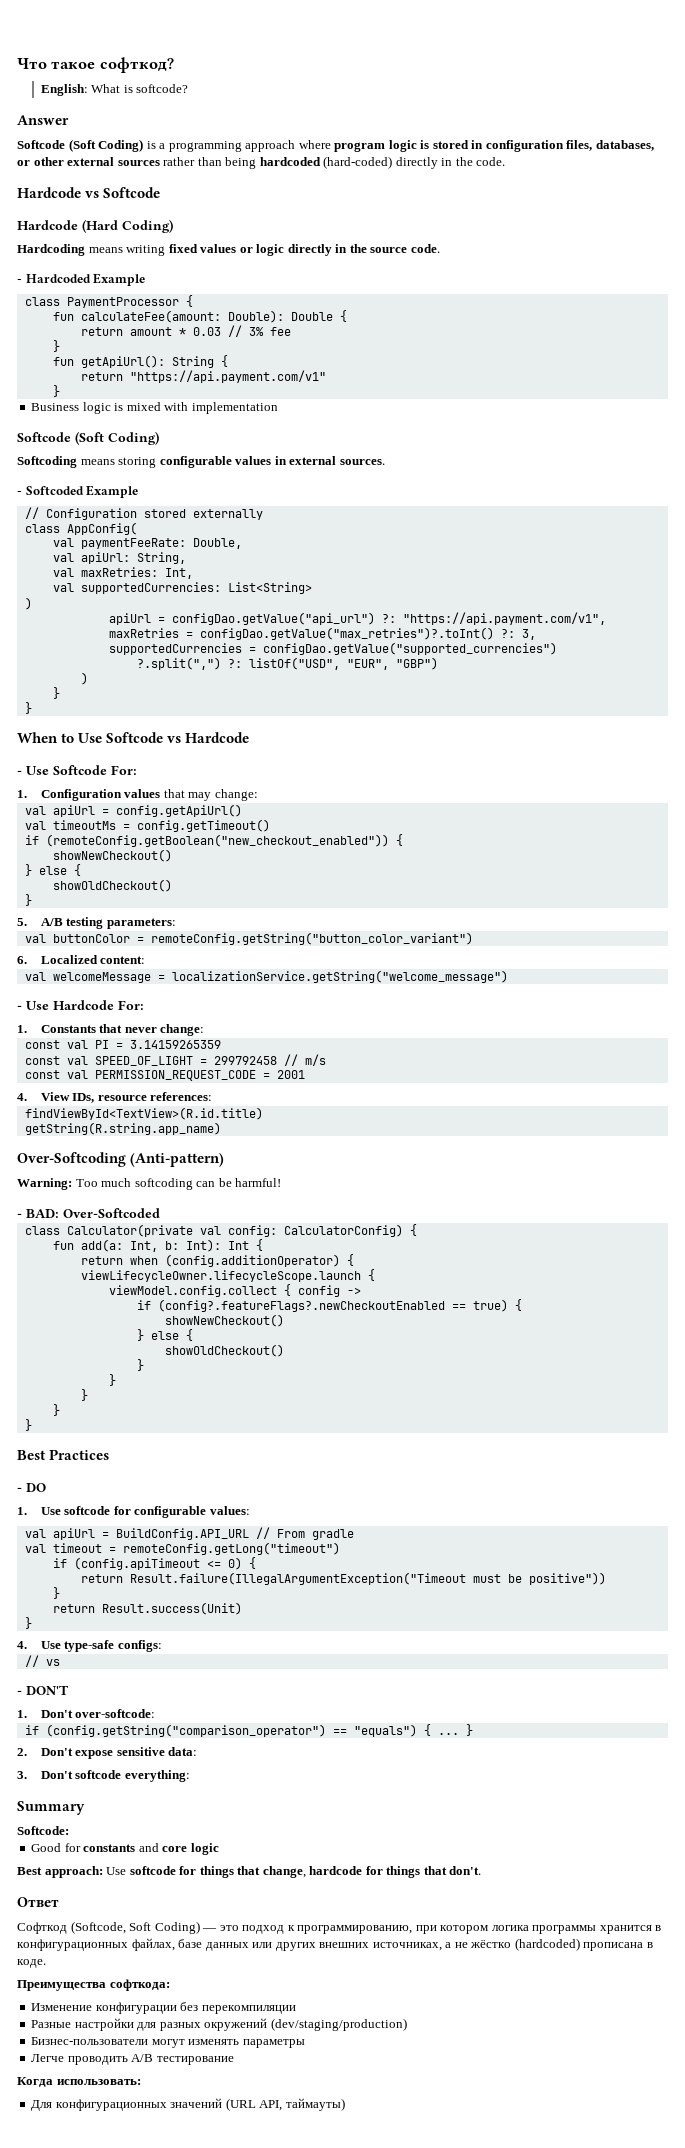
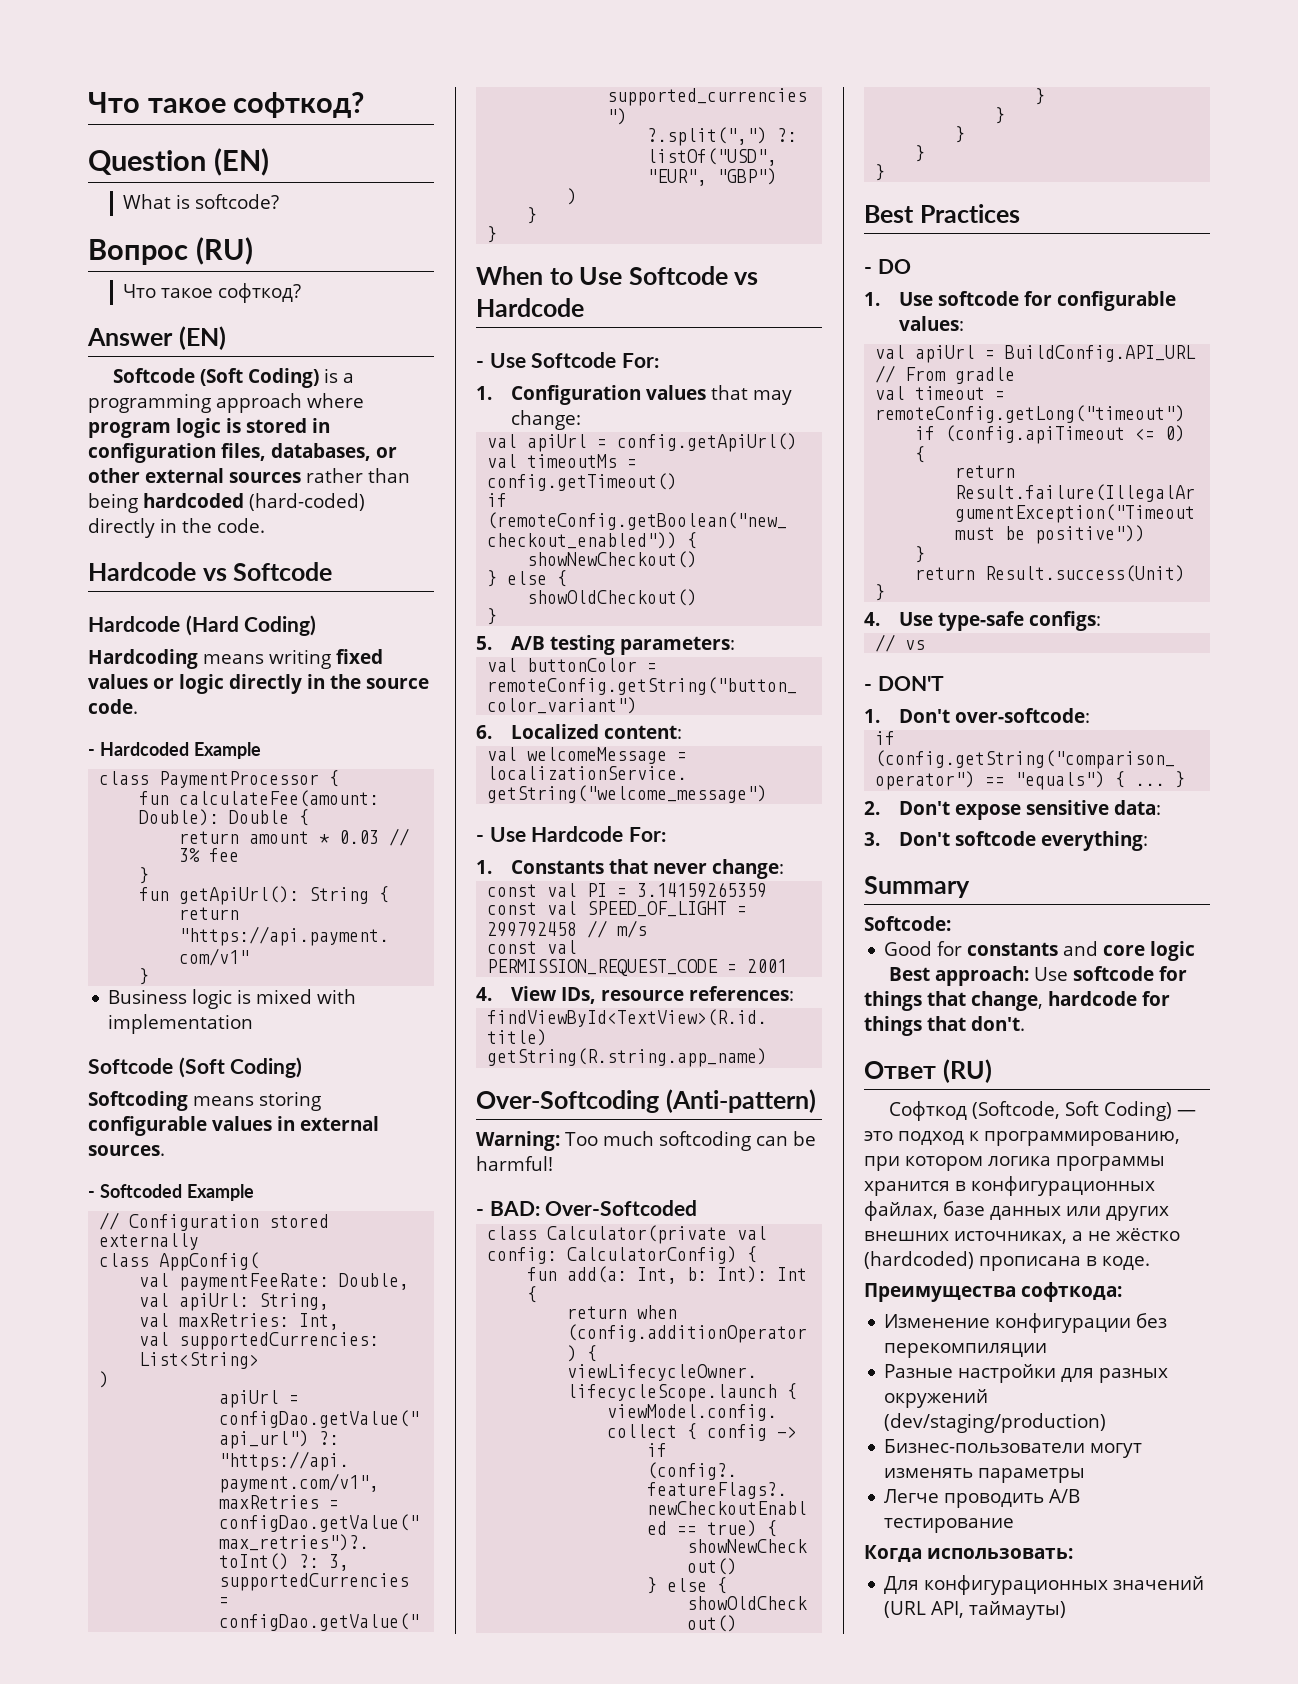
[17,57,174,73] [40,84,88,96] Что такое софткод? // English: -> [88,92,365,118] [88,148,269,176] Что такое софткод? // Question (EN) //
(189, 88) none -> [88,237,253,265] [122,283,301,303] // Вопрос (RU) // Что такое софткод?
(69, 120) none -> [178,326,226,350] (EN)
(59, 1902) none -> [942,1059,992,1083] (RU)

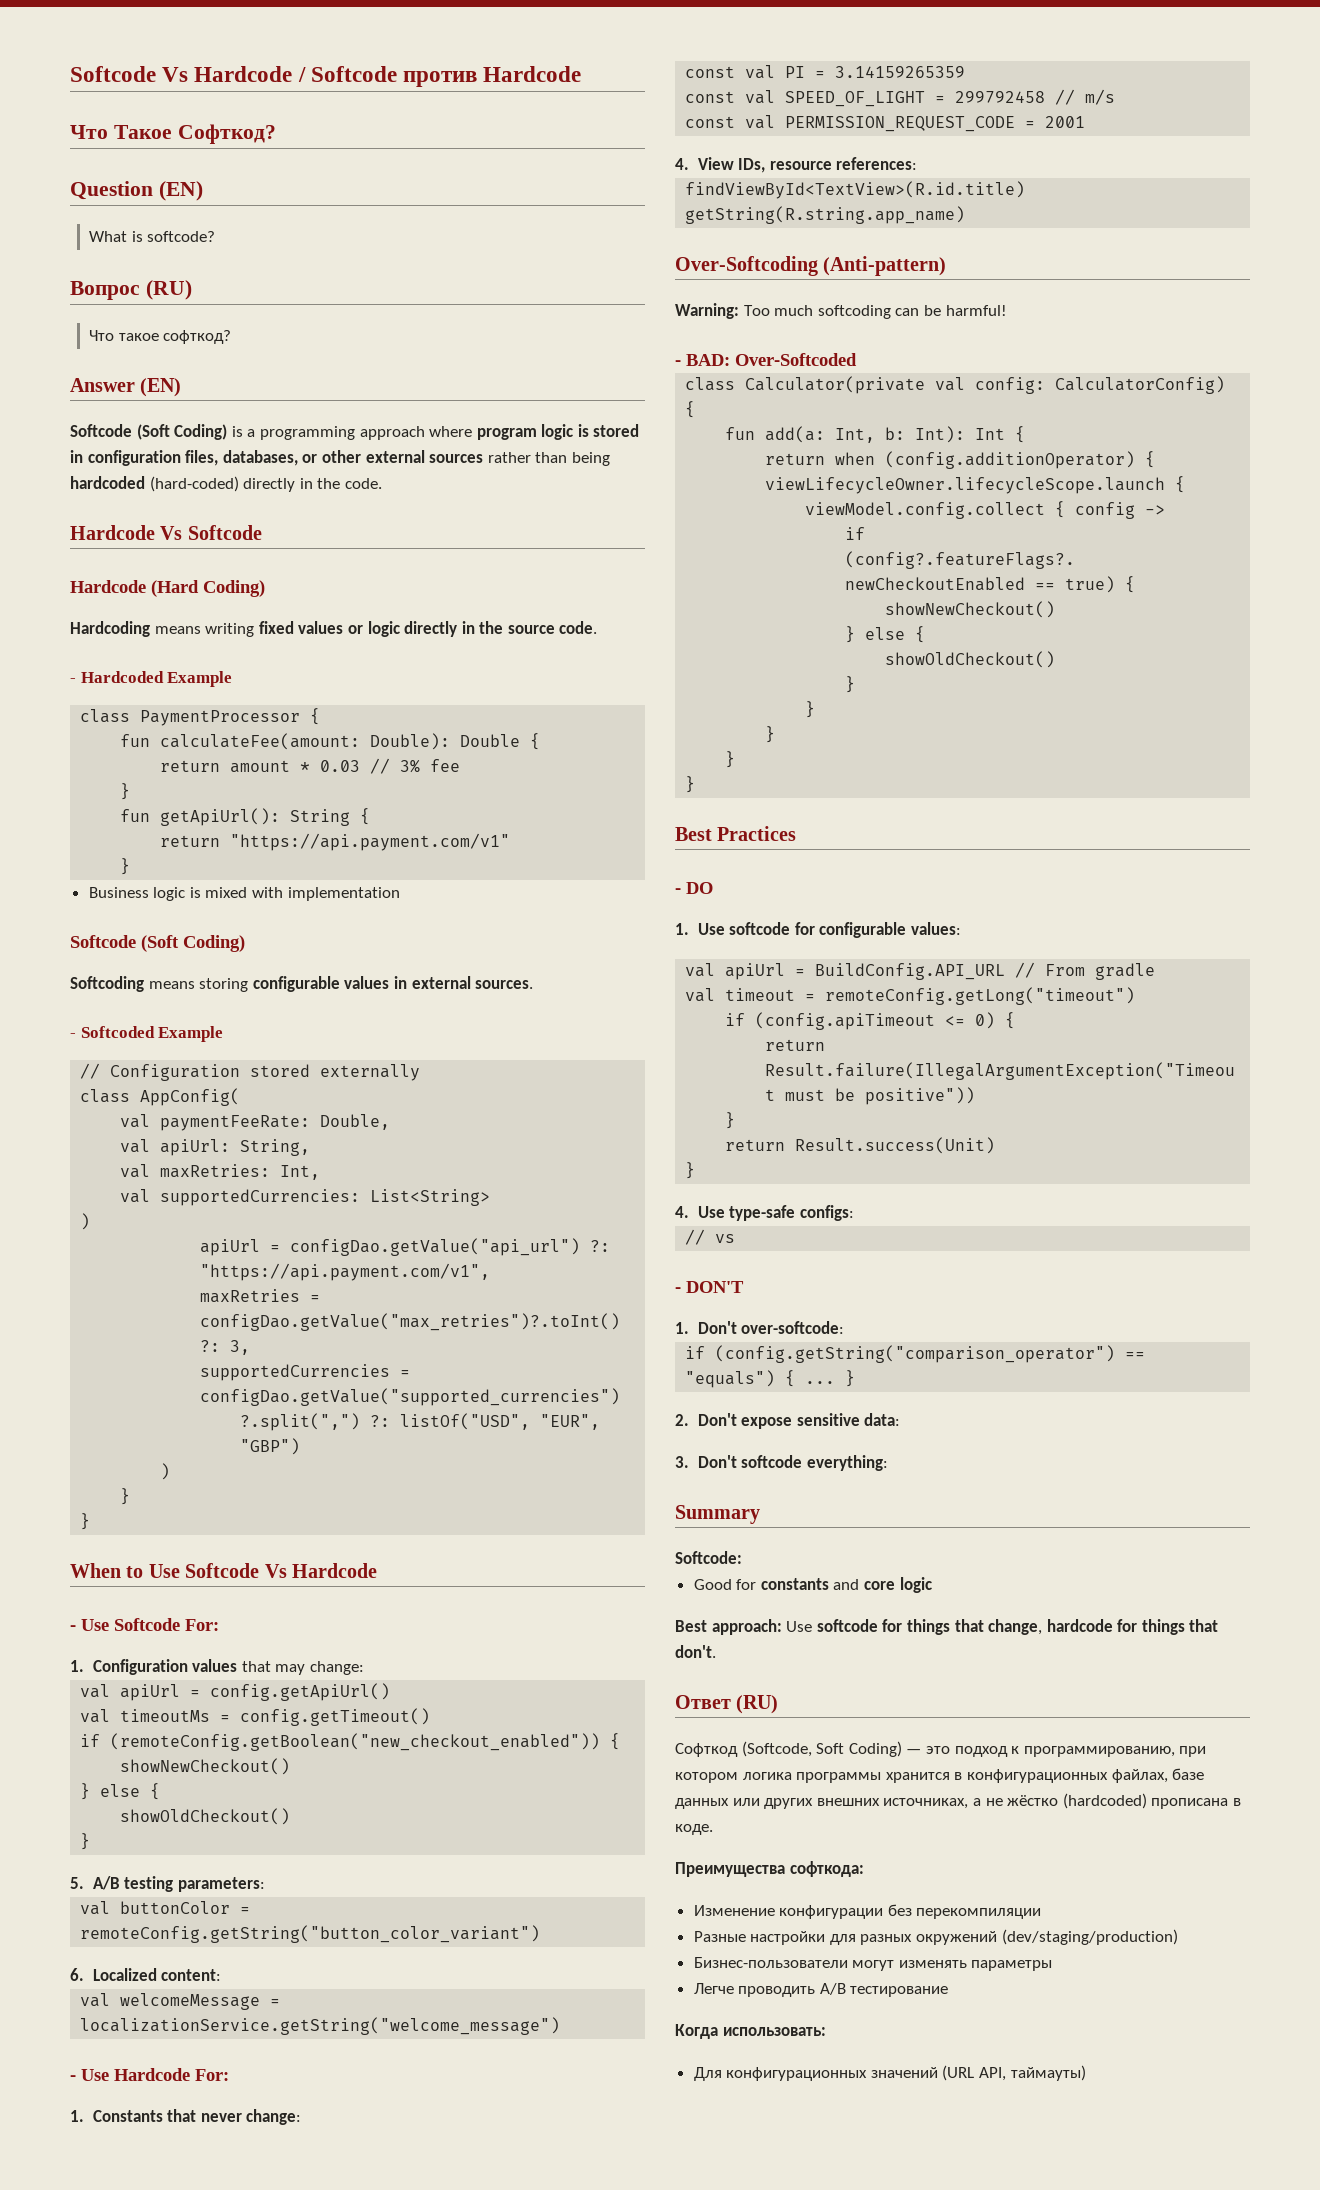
[88,92,365,118] Что такое софткод? -> [70,66,582,87] [70,124,276,144] Softcode Vs Hardcode / Softcode против Hardcode // Что Такое Софткод?
[202,568,227,581] vs -> [160,526,183,540] Vs
[734,272,759,285] vs -> [264,1564,287,1578] Vs

